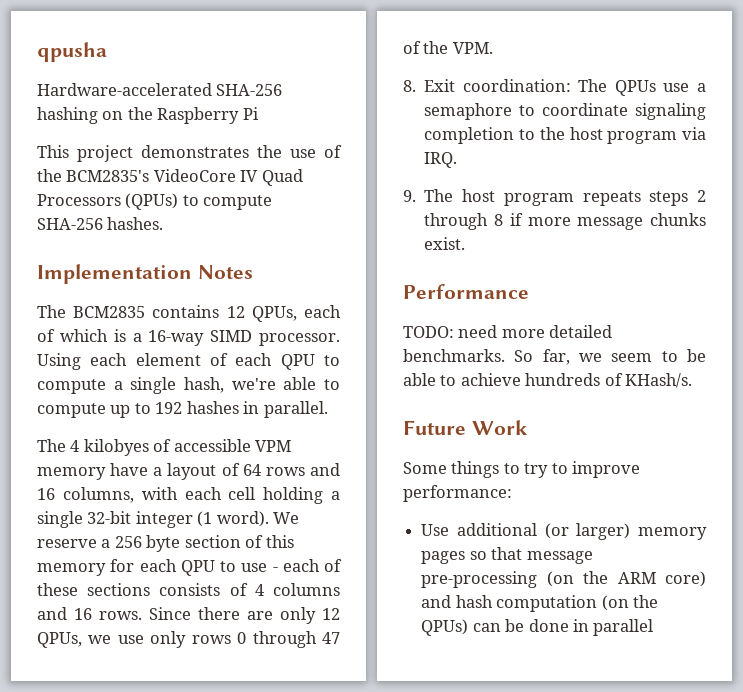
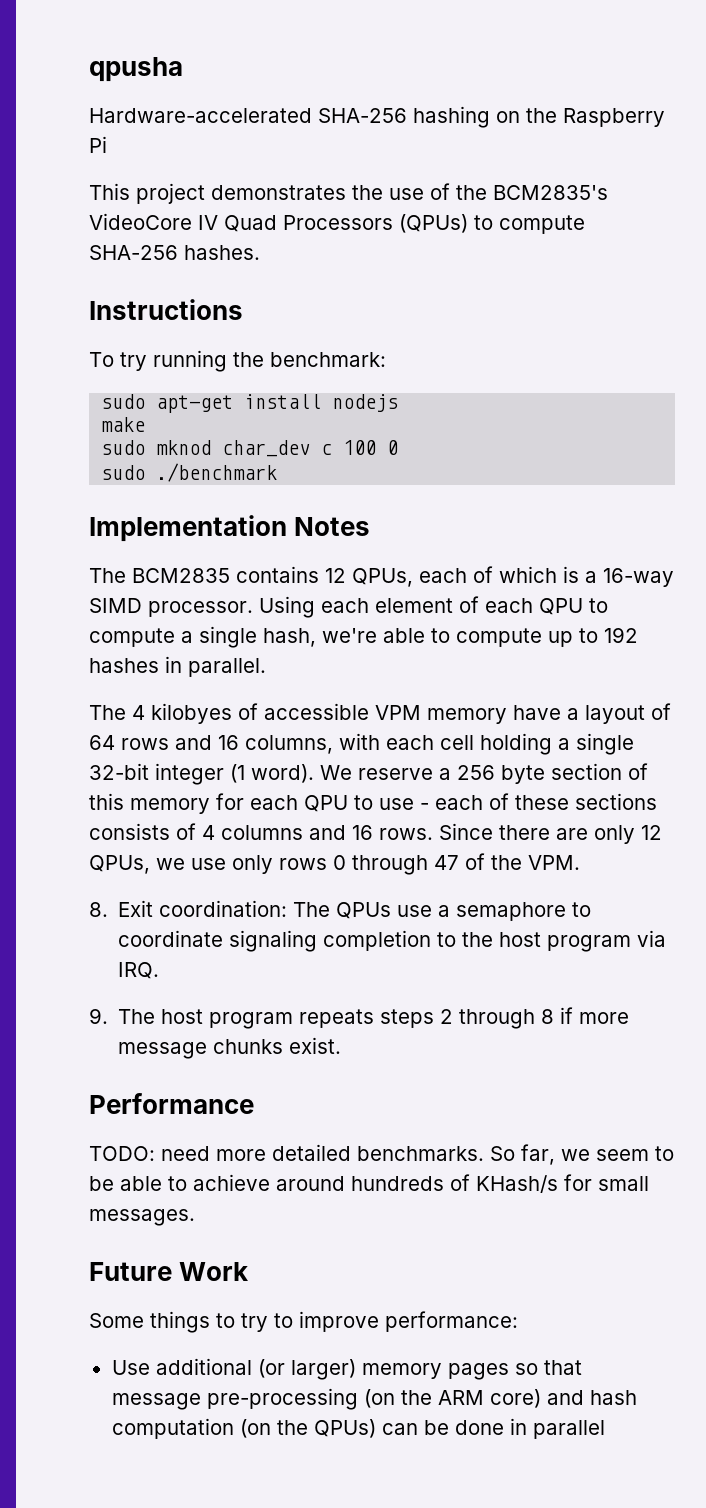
(164, 223) none -> [89,299,243,320] [89,350,386,372] [101,394,399,413] [101,417,146,432] [101,440,399,457] [101,463,278,482] // Instructions // To try running the benchmark: // sudo apt-get install nodejs // make // sudo mknod char_dev c 100 0 // sudo ./benchmark
(521, 379) none -> [276,1176,345,1191] around
[625,373,693,388] KHash/s. -> [476,1174,649,1193] [89,1209,195,1226] KHash/s for small messages.

